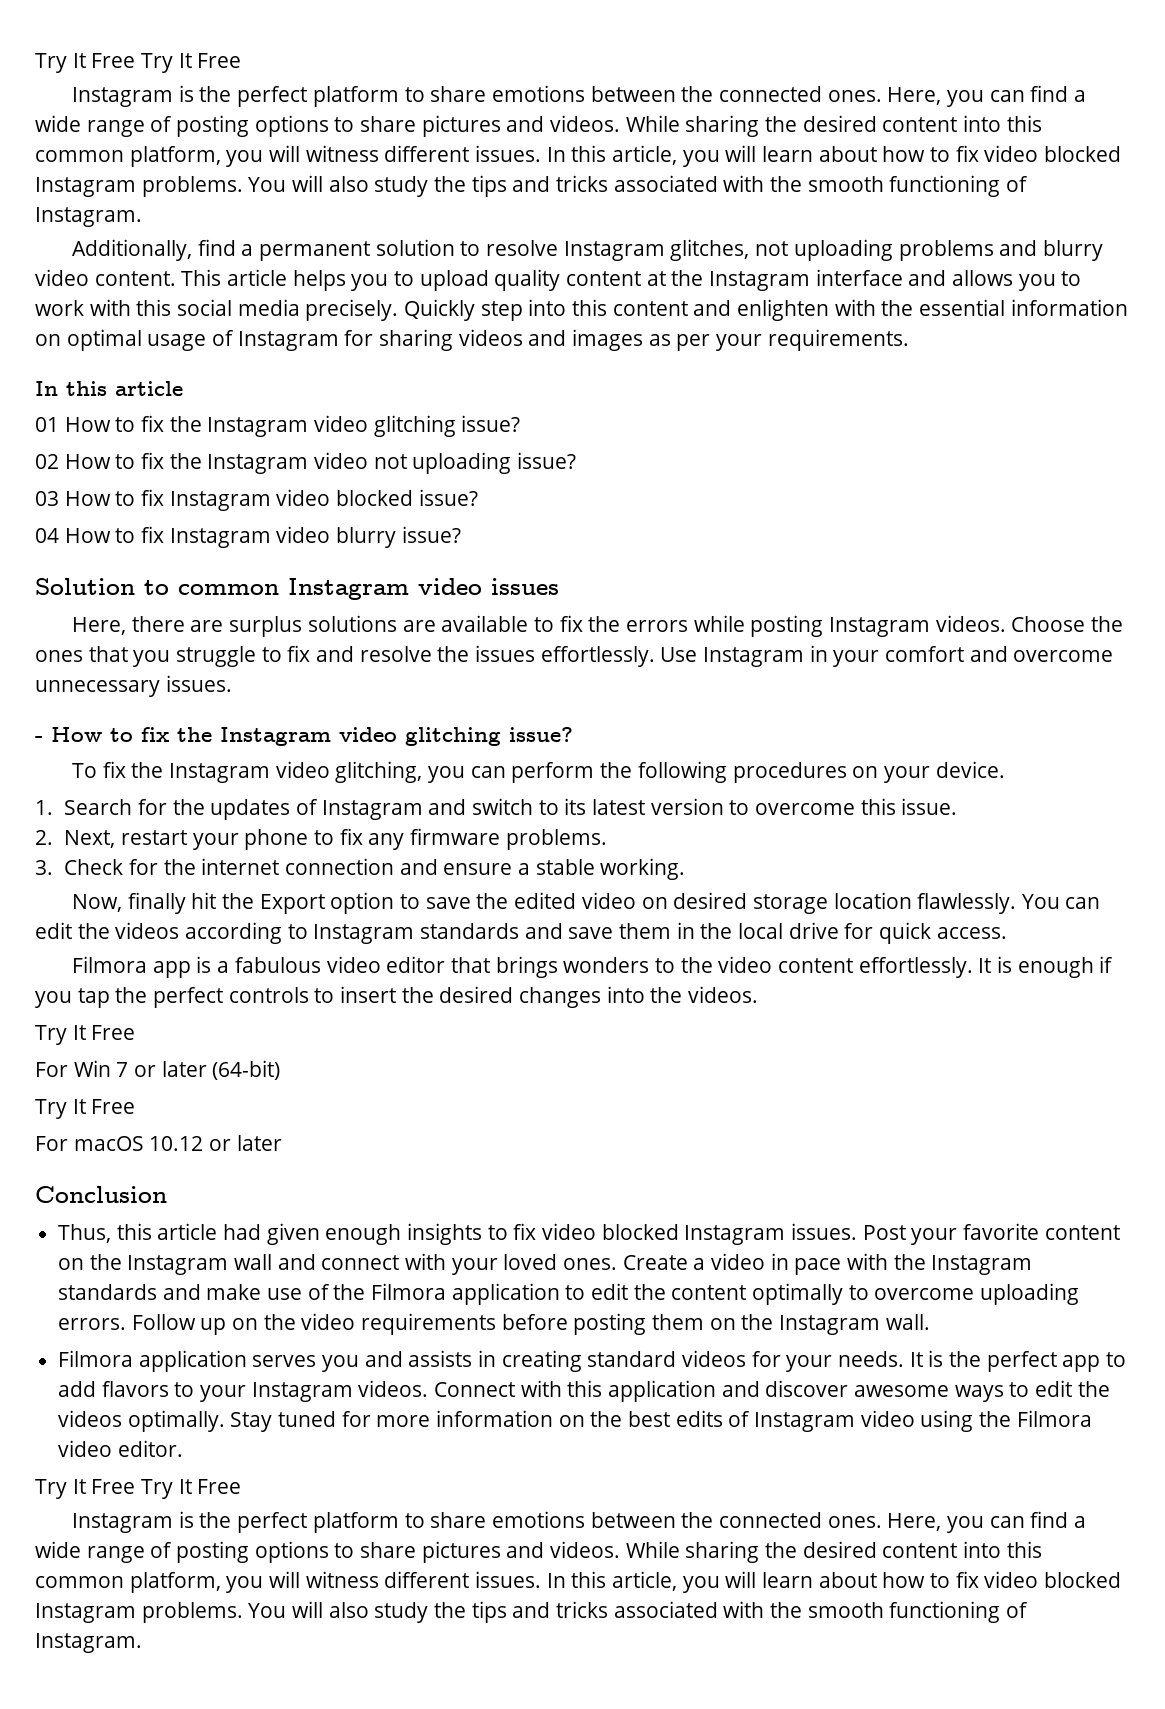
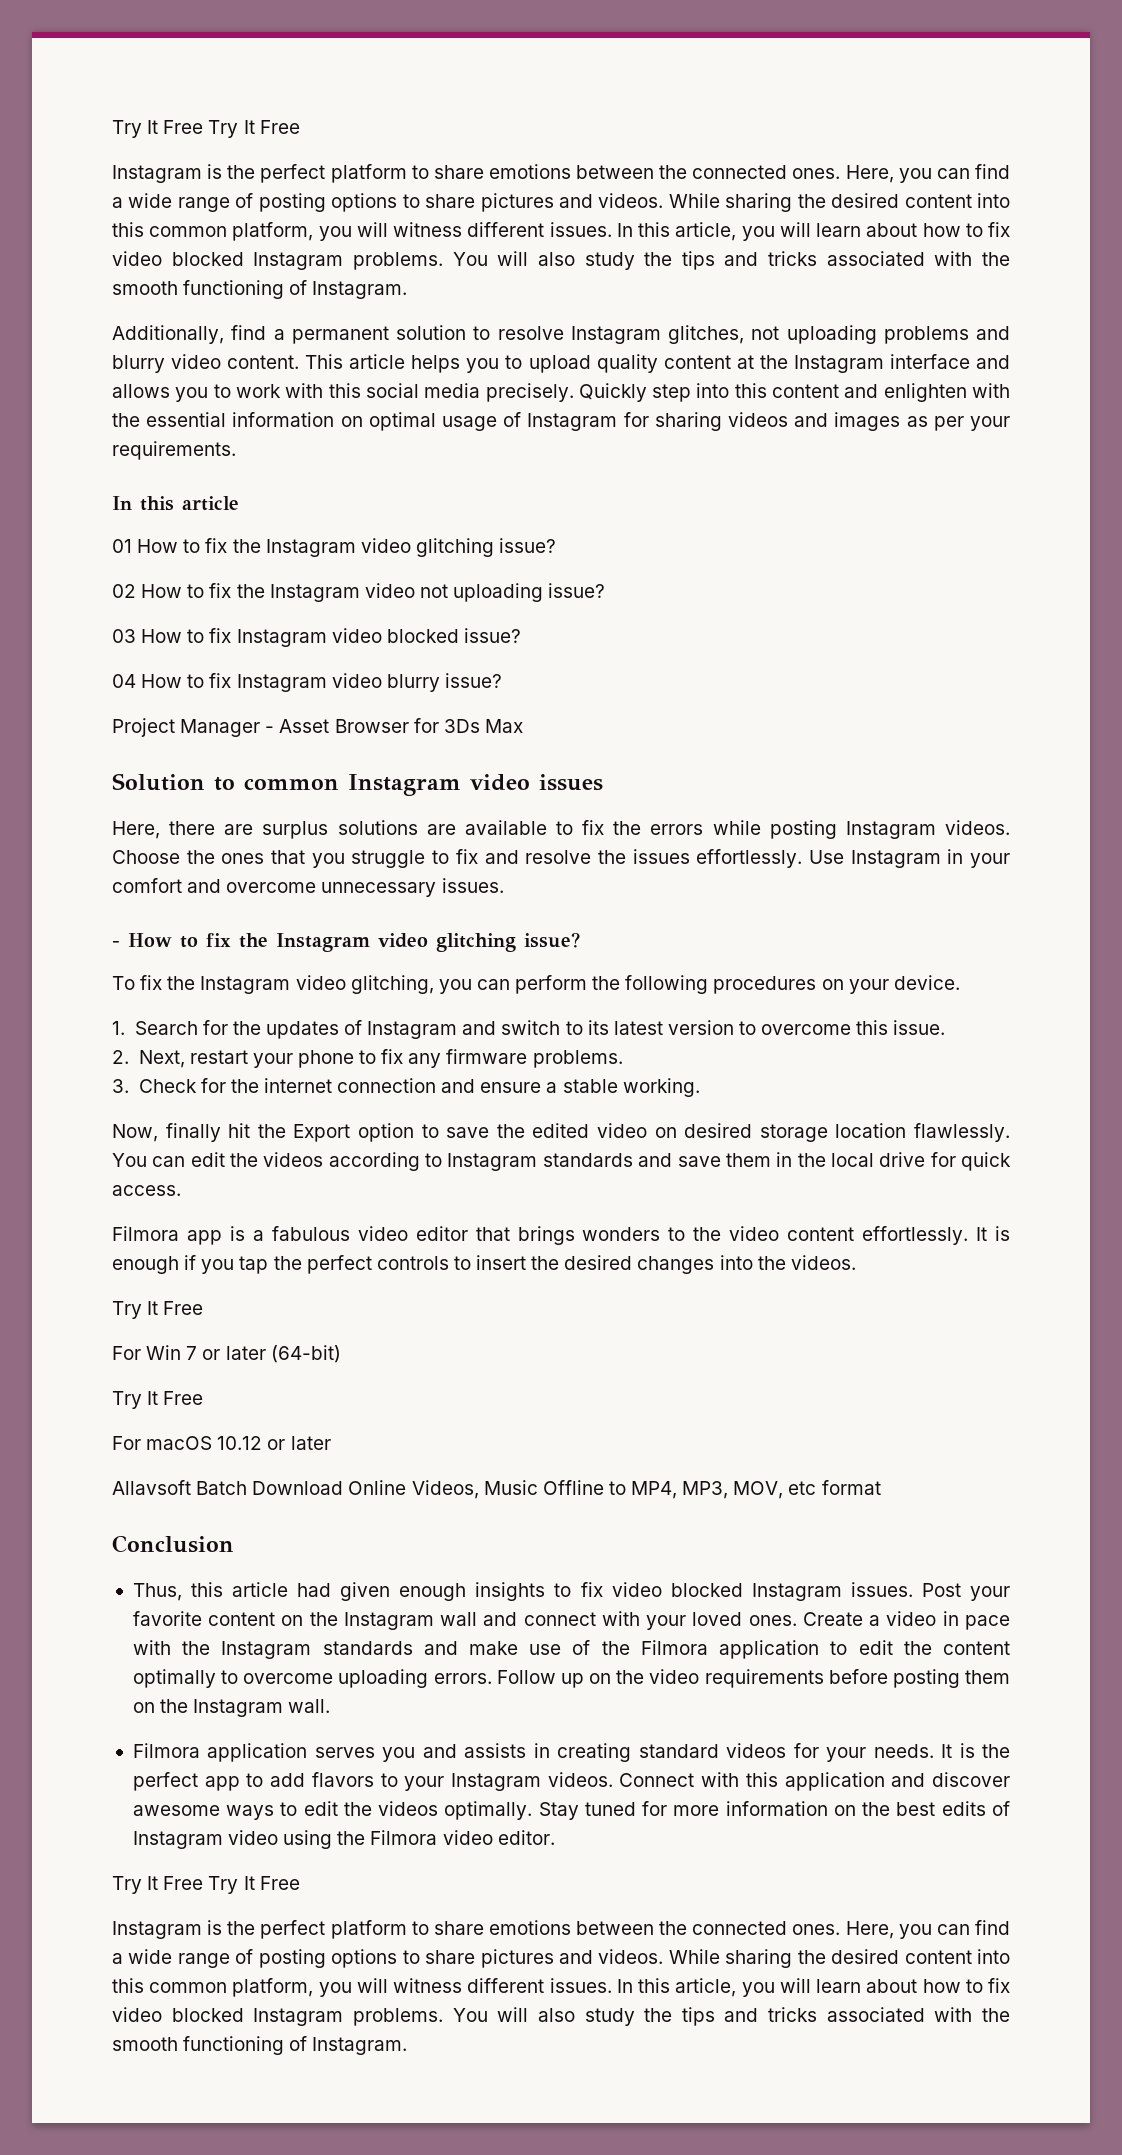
(461, 534) none -> [112,718,523,737] // Project Manager - Asset Browser for 3Ds Max
(282, 1143) none -> [112,1480,881,1499] // Allavsoft Batch Download Online Videos, Music Offline to MP4, MP3, MOV, etc format

